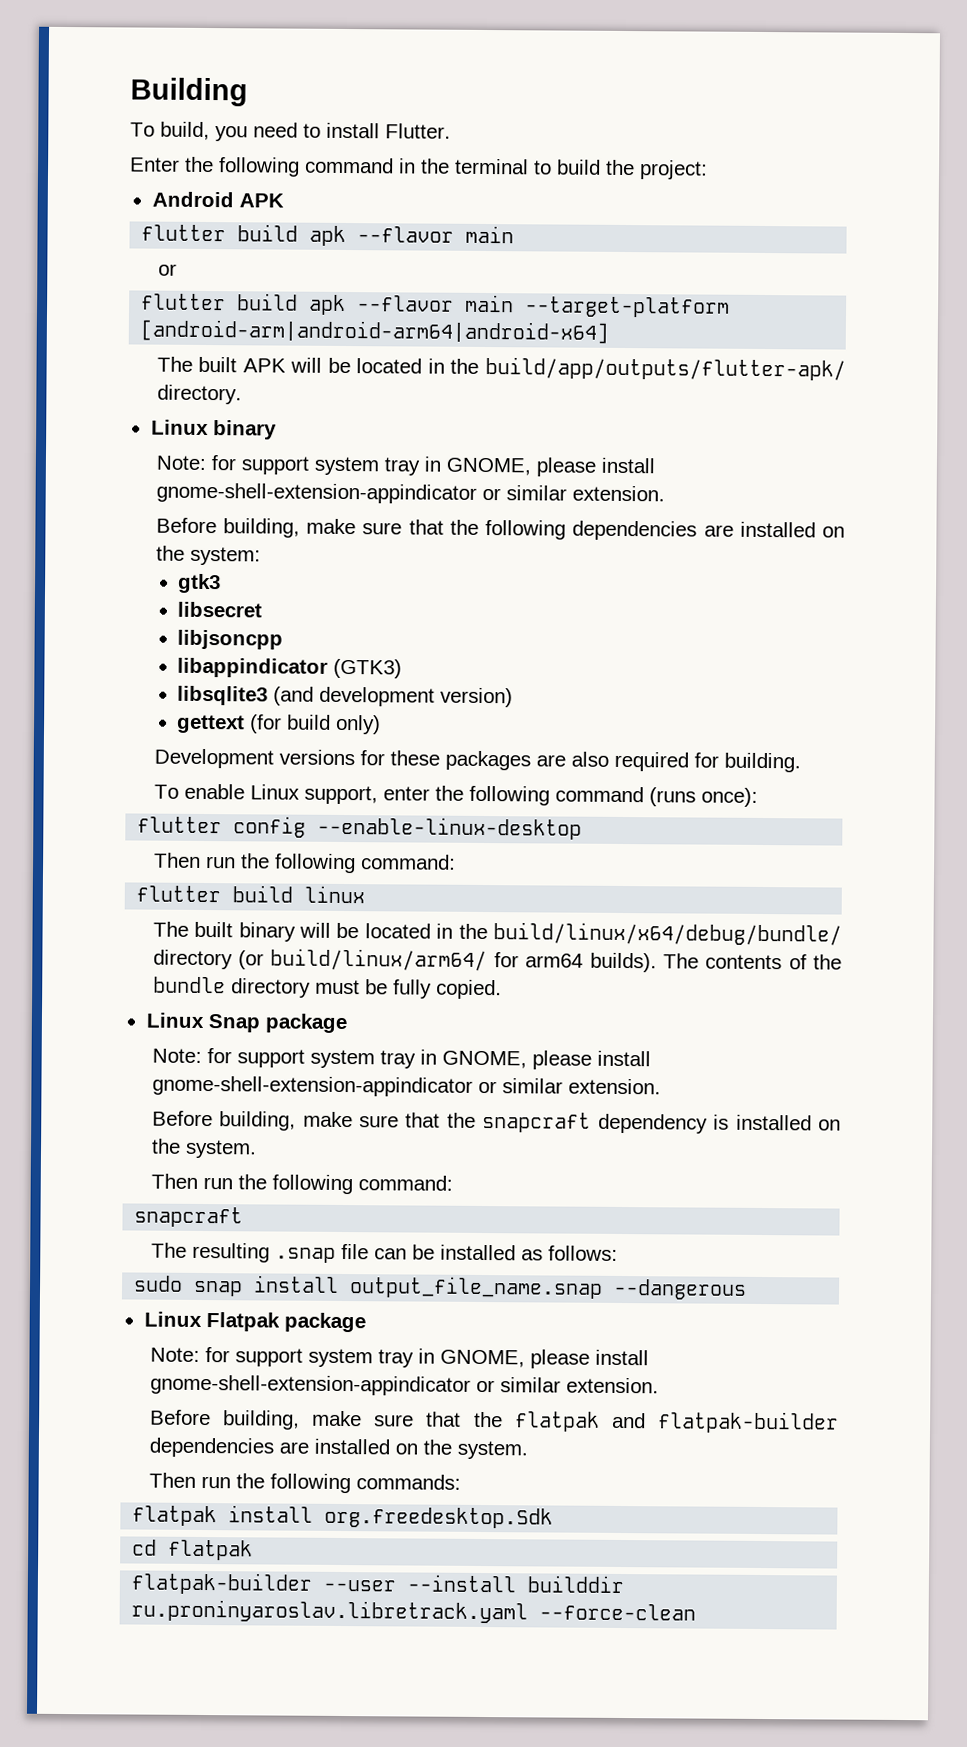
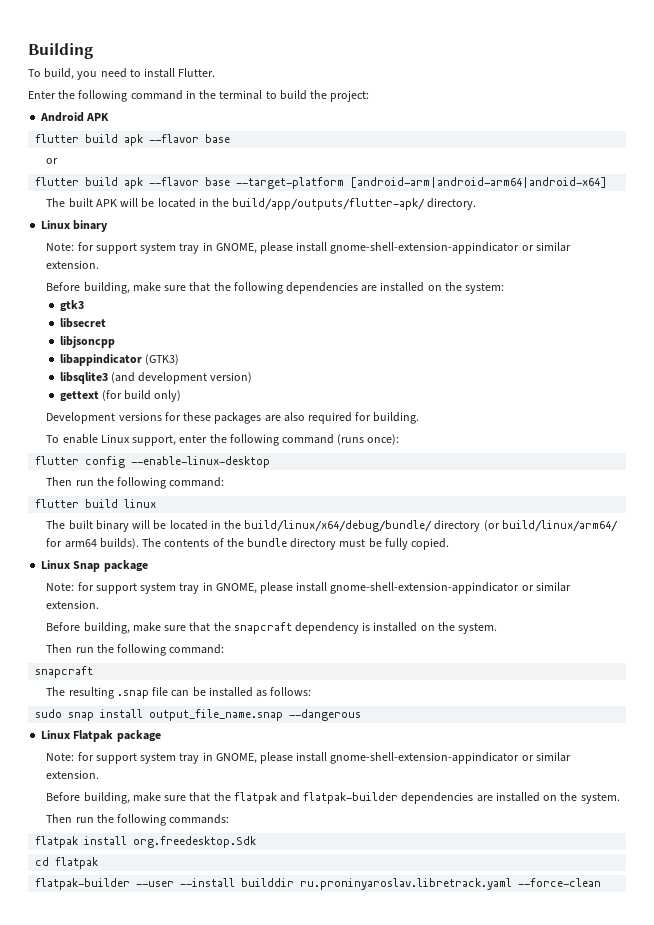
[465,225,515,244] main -> [205,134,231,143] base
[465,294,515,313] main -> [205,177,231,186] base

